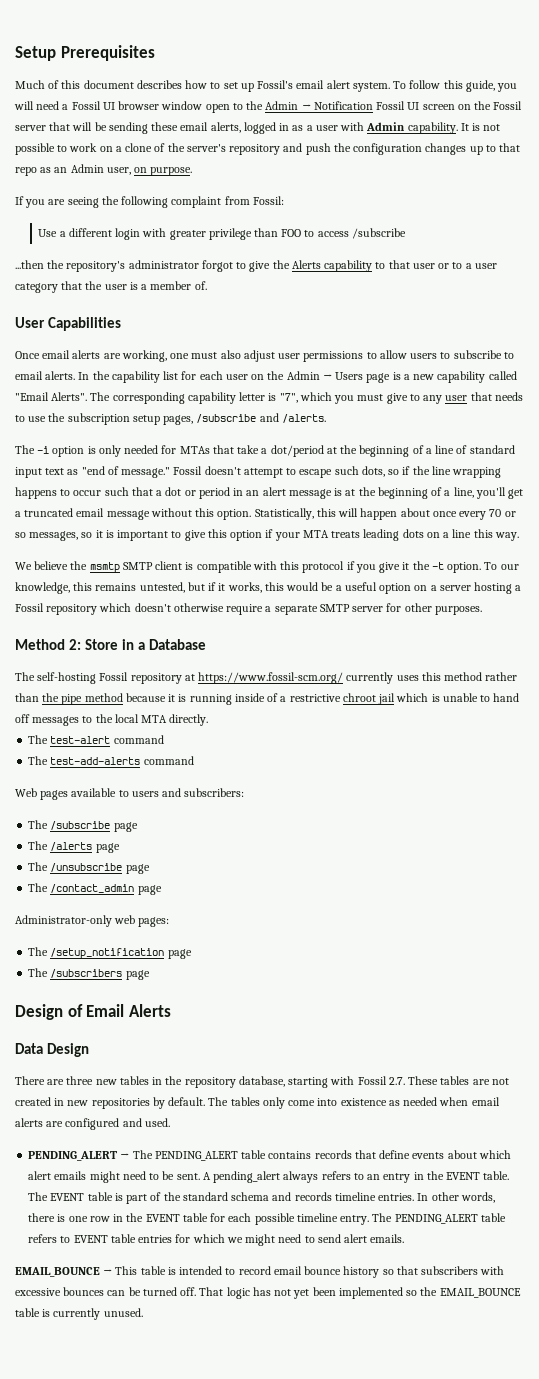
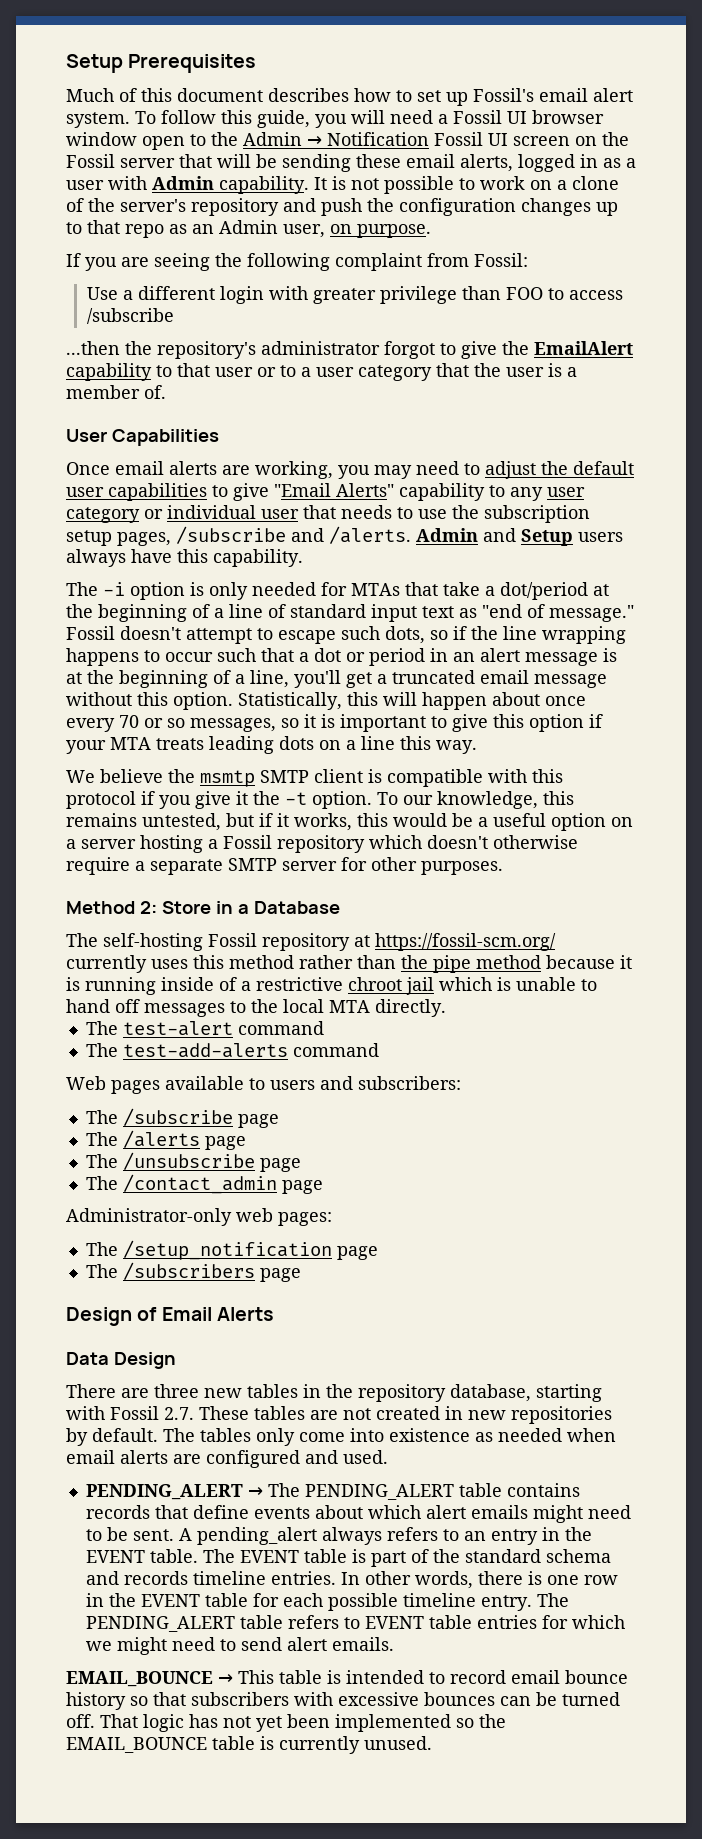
[291,260,321,269] Alerts -> [534,341,633,355] EmailAlert
[170,350,514,362] [15,371,517,383] [15,392,443,404] one must also adjust user permissions to allow users to subscribe to email alerts. In the capability list for each user on the Admin → Users page is a new capability called "Email Alerts". The corresponding capability letter is "7", which you must give to any -> [338,461,634,479] [66,483,585,501] [66,505,256,523] you may need to adjust the default user capabilities to give "Email Alerts" capability to any user category or individual
(326, 418) none -> [416,528,623,546] [66,549,303,567] Admin and Setup users always have this capability.
[198,672,344,684] https://www.fossil-scm.org/ -> [375,933,556,951] https://fossil-scm.org/

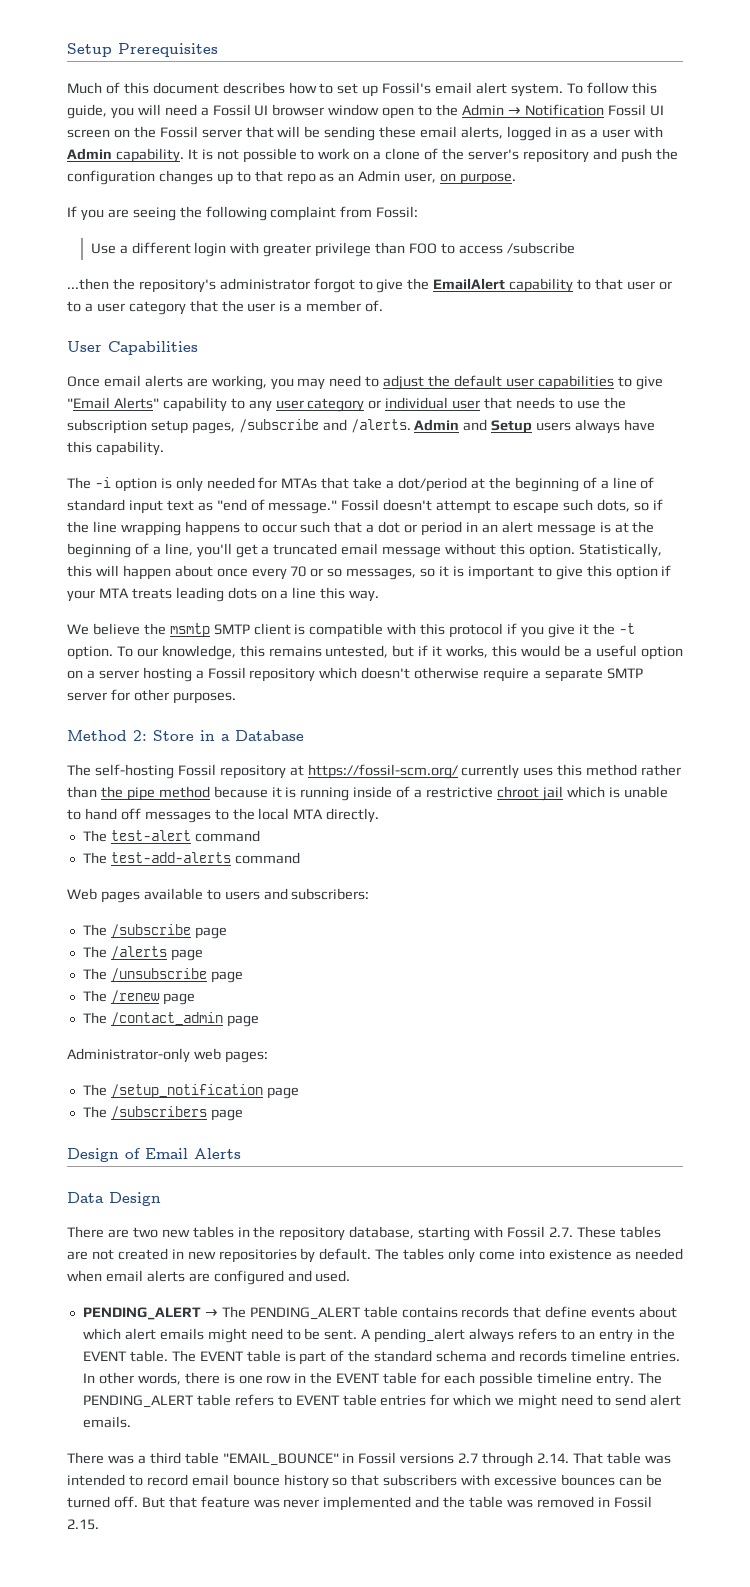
(301, 1165) none -> [82,990,195,1005] // The /renew page
[154,1384,199,1398] three -> [132,1227,158,1238] two
[66,1670,341,1687] EMAIL_BOUNCE → This table is -> [67,1452,671,1467] There was a third table "EMAIL_BOUNCE" in Fossil versions 2.7 through 2.14. That table was
[100,1714,506,1732] [66,1736,432,1754] That logic has not yet been implemented so the EMAIL_BOUNCE table is currently unused. -> [141,1496,652,1511] [67,1519,99,1530] But that feature was never implemented and the table was removed in Fossil 2.15.

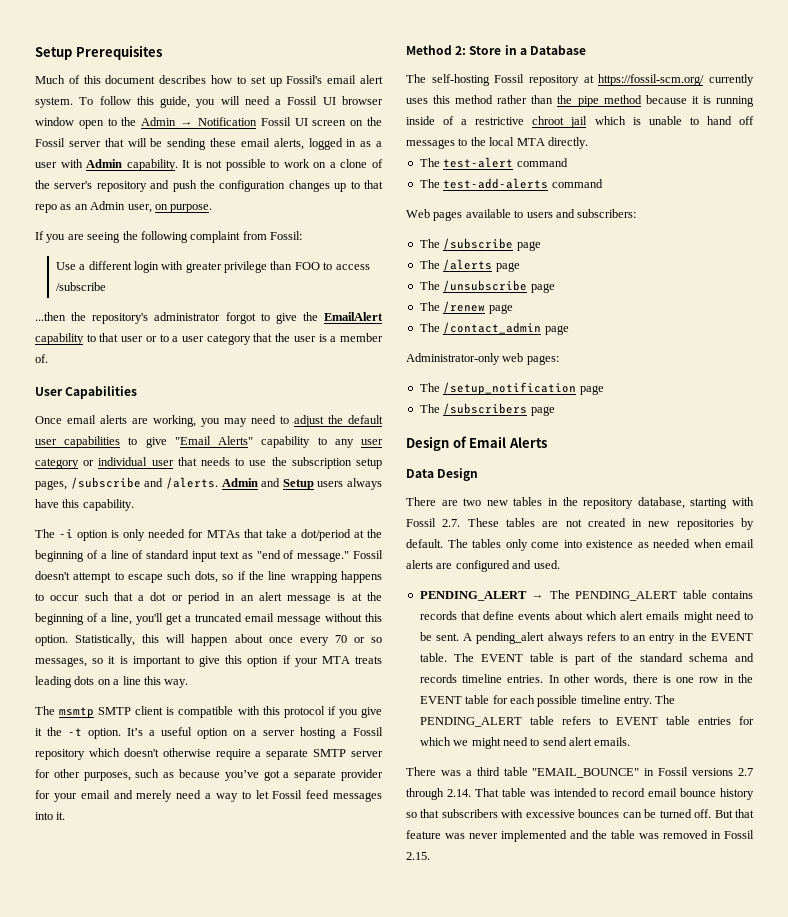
[67,623,166,635] We believe the -> [35,706,55,715] The
[116,645,580,660] To our knowledge, this remains untested, but if it works, this would be -> [127,728,143,736] It’s
[172,692,236,704] purposes. -> [83,769,384,781] [35,790,382,802] [35,812,66,820] purposes, such as because you’ve got a separate provider for your email and merely need a way to let Fossil feed messages into it.

